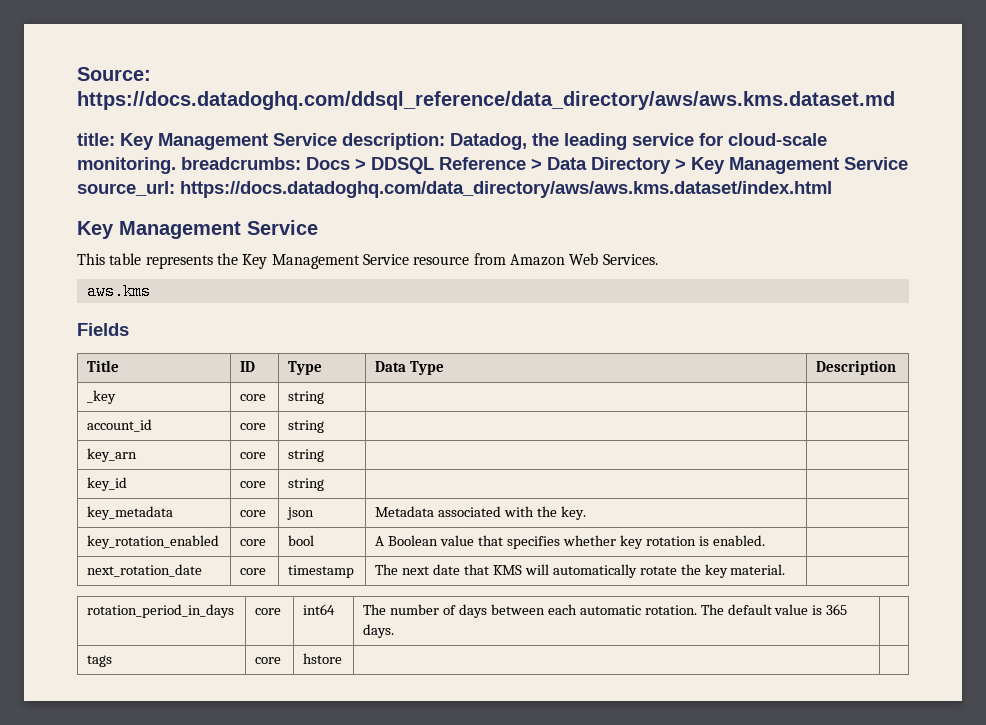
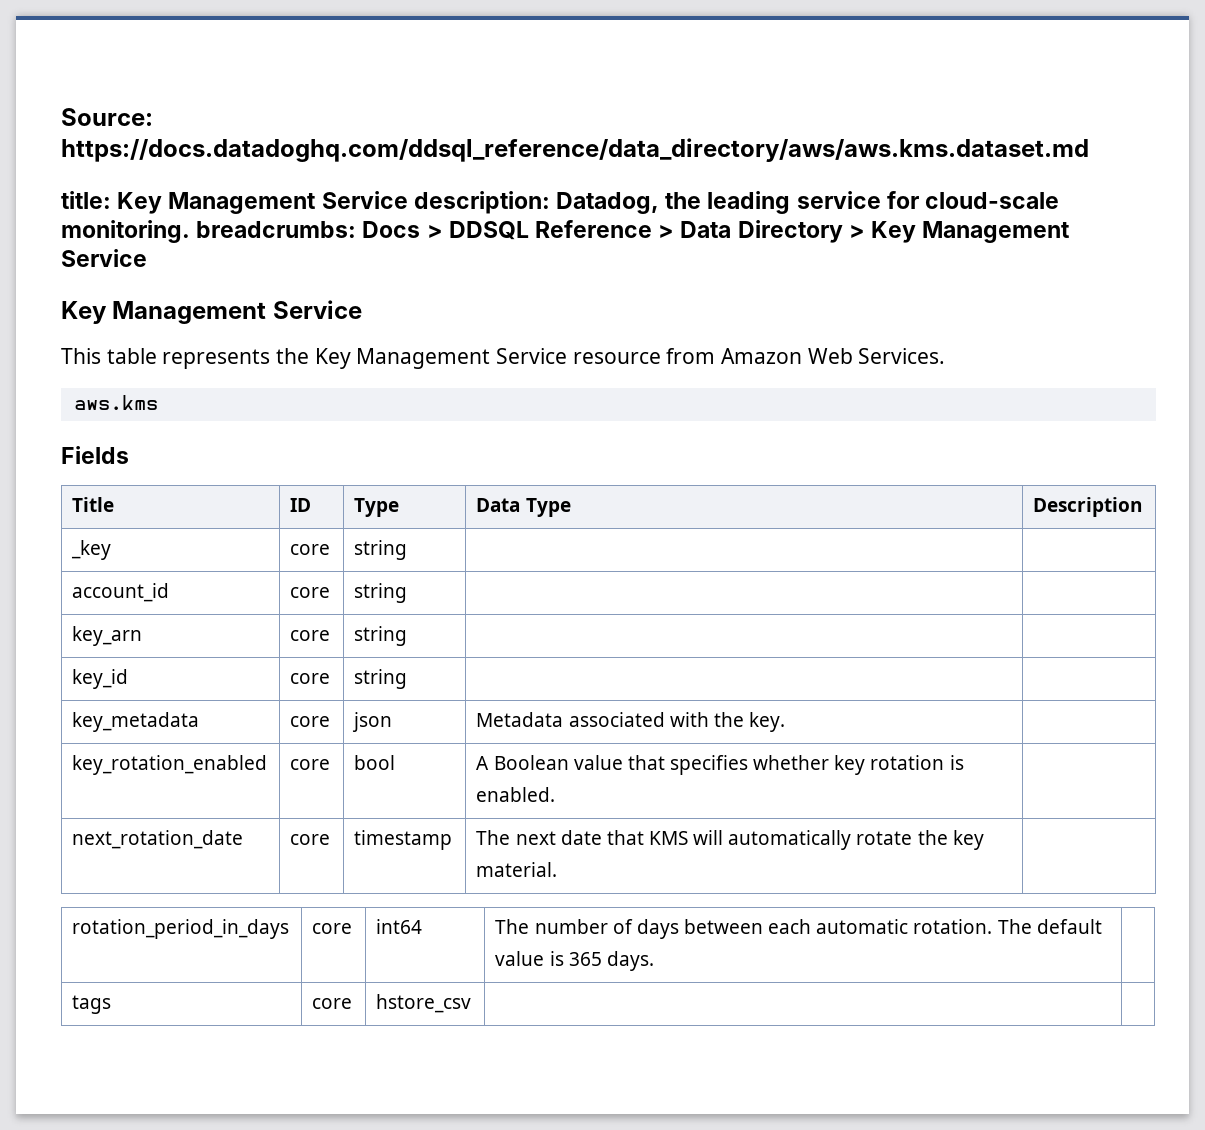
[77,181,832,198] source_url: https://docs.datadoghq.com/data_directory/aws/aws.kms.dataset/index.html -> (147, 258) none
[303,653,343,664] hstore -> [376,994,472,1013] hstore_csv

